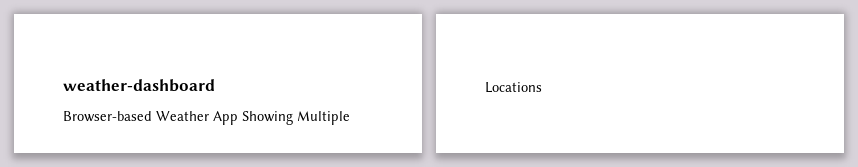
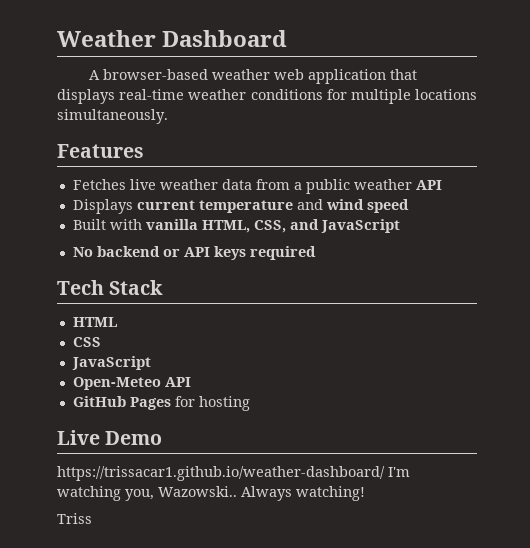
[63,79,215,92] [63,111,350,125] [485,82,542,93] weather-dashboard // Browser-based Weather App Showing Multiple Locations -> [57,30,288,47] [88,69,417,84] [57,89,478,104] [57,109,168,124] [57,144,144,158] [72,179,442,194] [72,199,409,214] [72,219,400,233] [72,246,316,260] [57,280,164,295] [72,317,117,327] [72,337,101,347] [71,356,151,370] [72,377,191,390] [72,396,250,411] [57,430,163,445] [57,466,410,481] [57,486,365,501] [57,513,92,524] Weather Dashboard // A browser-based weather web application that displays real-time weather conditions for multiple locations simultaneously. // Features // Fetches live weather data from a public weather API // Displays current temperature and wind speed // Built with vanilla HTML, CSS, and JavaScript // No backend or API keys required // Tech Stack // HTML // CSS // JavaScript // Open-Meteo API // GitHub Pages for hosting // Live Demo // https://trissacar1.github.io/weather-dashboard/ I'm watching you, Wazowski.. Always watching! // Triss

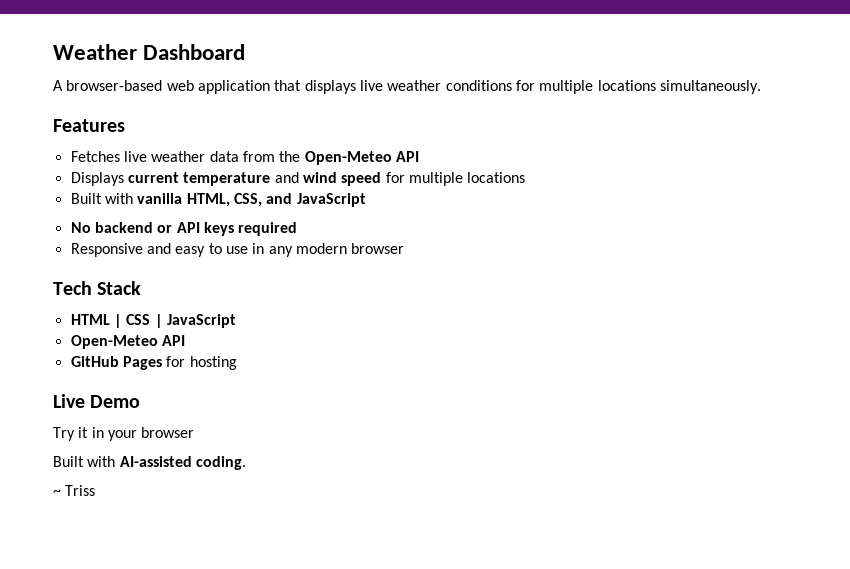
[211,69,270,80] weather -> (163, 85) none
[119,89,185,100] real-time -> [359,80,383,91] live
[293,179,412,194] a public weather -> [279,151,392,165] the Open-Meteo
(409, 206) none -> [385,172,526,186] for multiple locations
(316, 253) none -> [70,243,405,257] // Responsive and easy to use in any modern browser
(117, 322) // -> [113,314,122,328] |
(101, 342) // -> [154,314,163,328] |
[57,466,410,481] [57,486,365,501] https://trissacar1.github.io/weather-dashboard/ I'm watching you, Wazowski.. Always watching! // -> [53,427,195,441] [53,456,246,470] [53,489,61,496] Try it in your browser // Built with AI-assisted coding. // ~

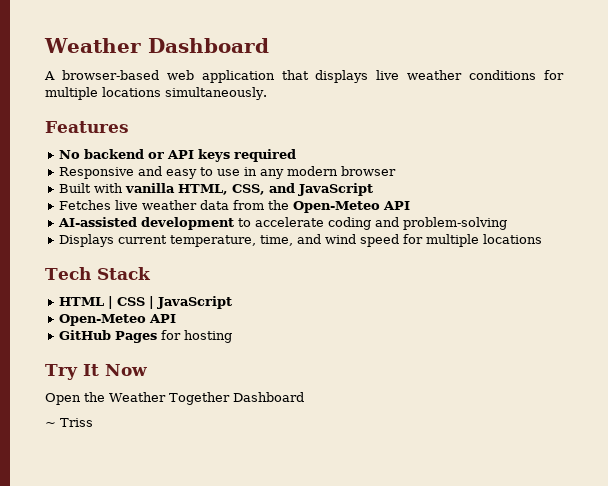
[70,151,419,165] [70,172,526,186] [70,193,366,207] // Fetches live weather data from the Open-Meteo API // Displays current temperature and wind speed for multiple locations // Built with vanilla HTML, CSS, and JavaScript -> (129, 127) none
(405, 248) none -> [58,183,373,196] [58,200,410,213] [57,217,507,230] [58,234,542,247] // Built with vanilla HTML, CSS, and JavaScript // Fetches live weather data from the Open-Meteo API // AI-assisted development to accelerate coding and problem-solving // Displays current temperature, time, and wind speed for multiple locations
[53,394,141,408] [53,427,195,441] [53,456,246,470] Live Demo // Try it in your browser // Built with AI-assisted coding. -> [45,364,147,380] [45,392,304,405] Try It Now // Open the Weather Together Dashboard

